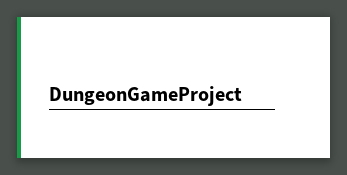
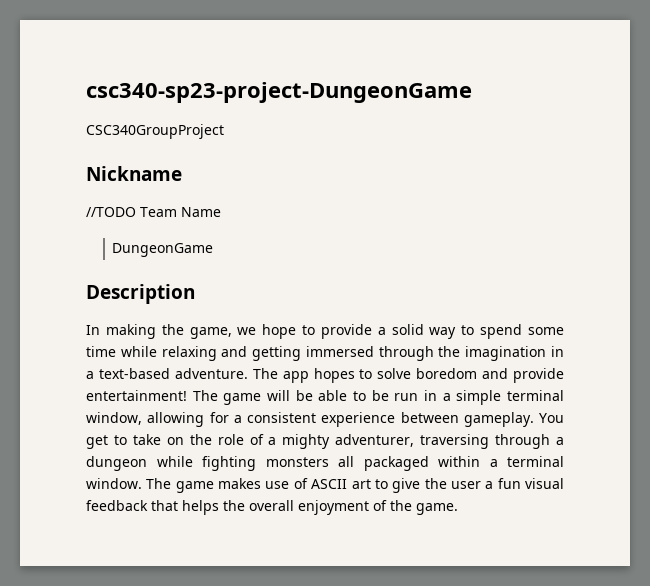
[49,86,242,106] DungeonGameProject -> [86,82,472,103] [86,124,224,139] [86,166,182,181] [86,207,221,217] [112,243,214,257] [86,284,195,304] [86,324,565,339] [86,346,564,361] [86,368,564,383] [86,390,565,405] [86,412,564,427] [86,434,564,449] [86,456,564,471] [86,478,564,493] [86,500,458,515] csc340-sp23-project-DungeonGame // CSC340GroupProject // Nickname // //TODO Team Name // DungeonGame // Description // In making the game, we hope to provide a solid way to spend some time while relaxing and getting immersed through the imagination in a text-based adventure. The app hopes to solve boredom and provide entertainment! The game will be able to be run in a simple terminal window, allowing for a consistent experience between gameplay. You get to take on the role of a mighty adventurer, traversing through a dungeon while fighting monsters all packaged within a terminal window. The game makes use of ASCII art to give the user a fun visual feedback that helps the overall enjoyment of the game.

